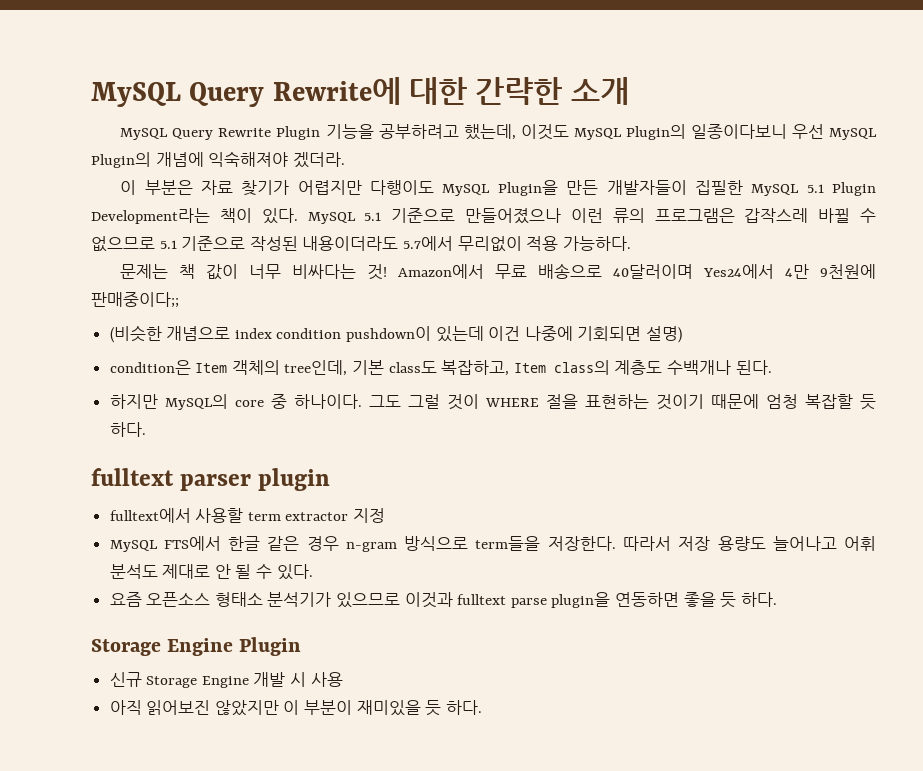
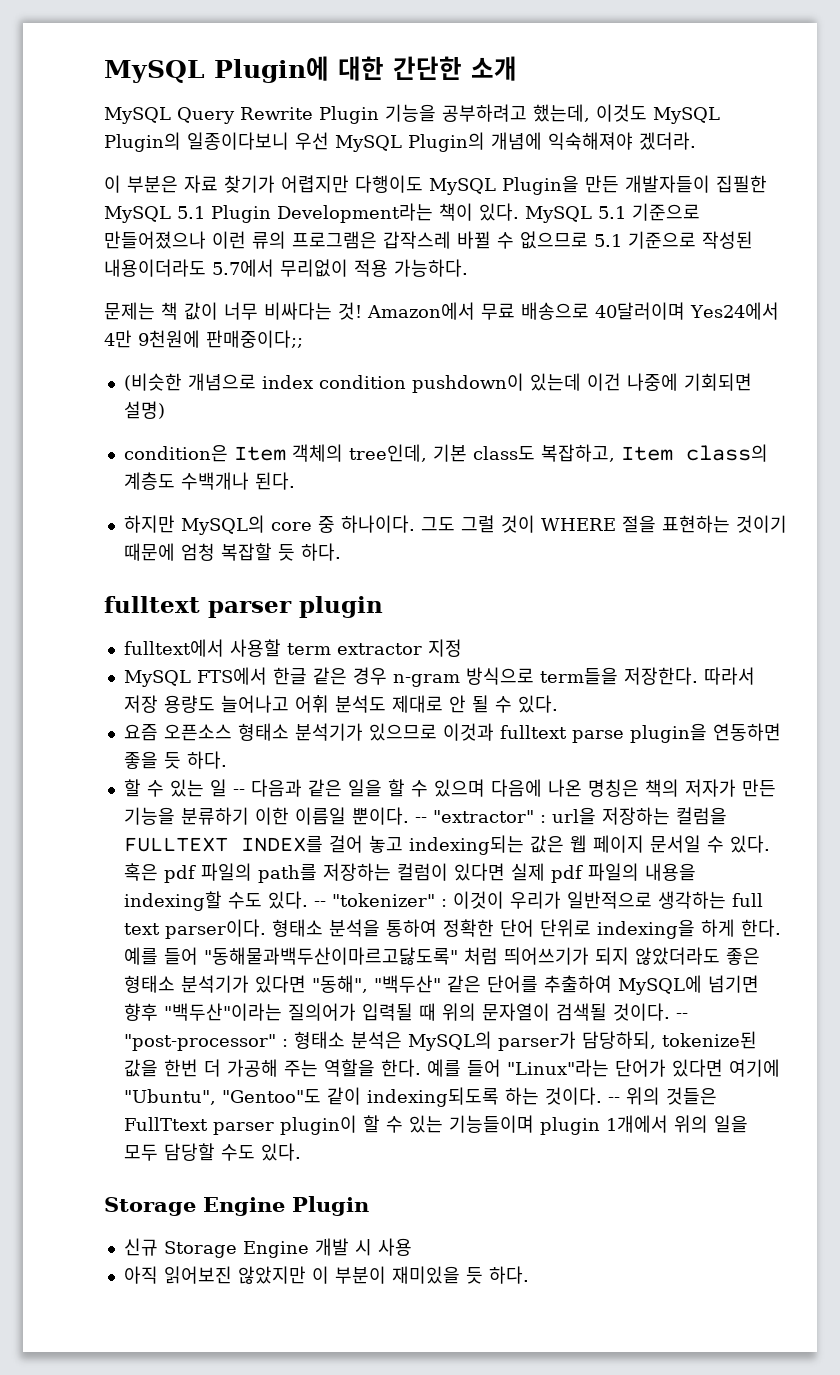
[91,77,563,107] MySQL Query Rewrite에 대한 간략한 -> [104,56,462,83] MySQL Plugin에 대한 간단한
(777, 599) none -> [123,779,776,797] [123,807,727,825] [123,835,770,855] [123,863,696,883] [123,891,763,911] [123,919,781,939] [123,947,760,965] [123,975,759,995] [123,1003,688,1021] [123,1031,757,1051] [123,1059,780,1077] [123,1087,717,1107] [123,1115,748,1135] [123,1143,301,1161] // 할 수 있는 일 -- 다음과 같은 일을 할 수 있으며 다음에 나온 명칭은 책의 저자가 만든 기능을 분류하기 이한 이름일 뿐이다. -- "extractor" : url을 저장하는 컬럼을 FULLTEXT INDEX를 걸어 놓고 indexing되는 값은 웹 페이지 문서일 수 있다. 혹은 pdf 파일의 path를 저장하는 컬럼이 있다면 실제 pdf 파일의 내용을 indexing할 수도 있다. -- "tokenizer" : 이것이 우리가 일반적으로 생각하는 full text parser이다. 형태소 분석을 통하여 정확한 단어 단위로 indexing을 하게 한다. 예를 들어 "동해물과백두산이마르고닳도록" 처럼 띄어쓰기가 되지 않았더라도 좋은 형태소 분석기가 있다면 "동해", "백두산" 같은 단어를 추출하여 MySQL에 넘기면 향후 "백두산"이라는 질의어가 입력될 때 위의 문자열이 검색될 것이다. -- "post-processor" : 형태소 분석은 MySQL의 parser가 담당하되, tokenize된 값을 한번 더 가공해 주는 역할을 한다. 예를 들어 "Linux"라는 단어가 있다면 여기에 "Ubuntu", "Gentoo"도 같이 indexing되도록 하는 것이다. -- 위의 것들은 FullTtext parser plugin이 할 수 있는 기능들이며 plugin 1개에서 위의 일을 모두 담당할 수도 있다.

